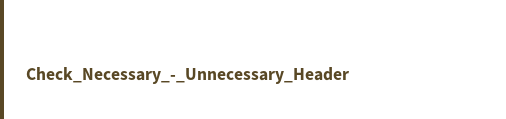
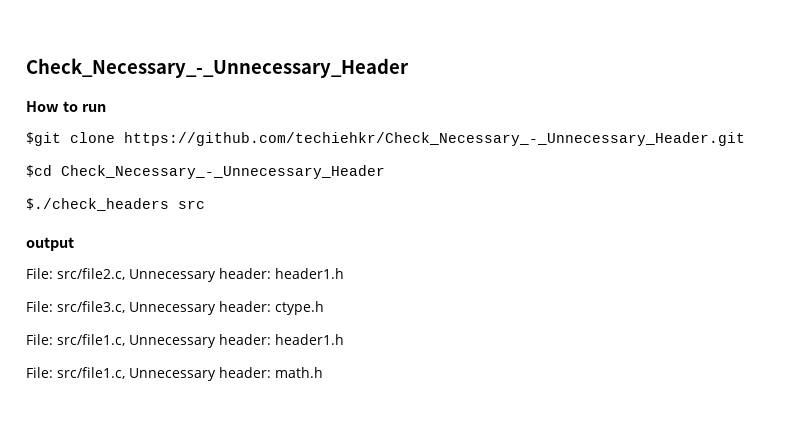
[26,67,349,84] Check_Necessary_-_Unnecessary_Header -> [26,58,409,78] [26,101,106,112] [26,132,745,146] [26,165,385,179] [26,198,205,211] [26,237,74,251] [26,268,344,282] [26,301,324,315] [26,334,344,348] [26,367,323,381] Check_Necessary_-_Unnecessary_Header // How to run // $git clone https://github.com/techiehkr/Check_Necessary_-_Unnecessary_Header.git // $cd Check_Necessary_-_Unnecessary_Header // $./check_headers src // output // File: src/file2.c, Unnecessary header: header1.h // File: src/file3.c, Unnecessary header: ctype.h // File: src/file1.c, Unnecessary header: header1.h // File: src/file1.c, Unnecessary header: math.h

